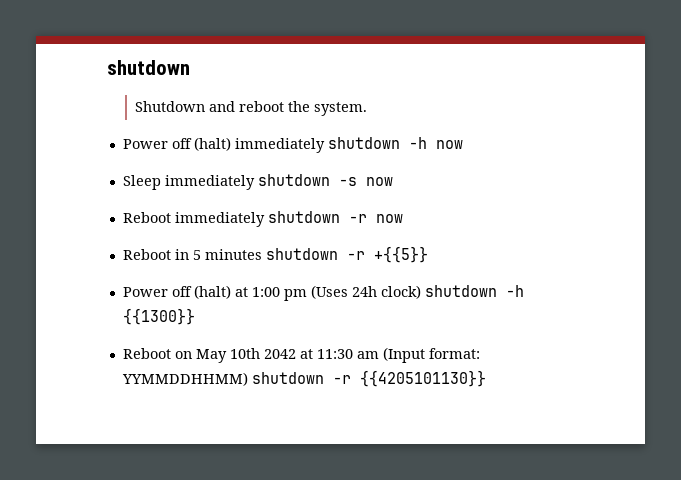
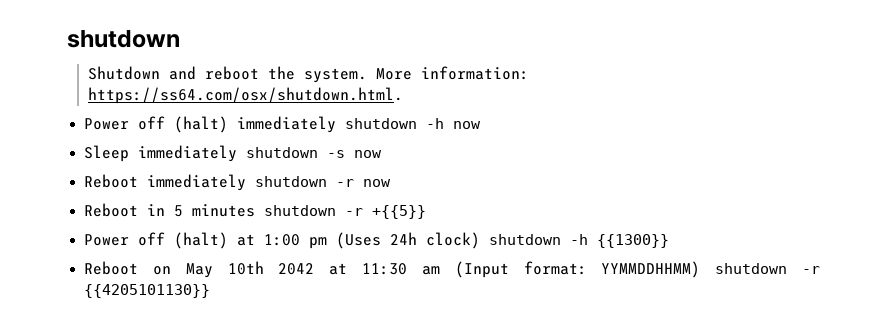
(368, 109) none -> [375,66,529,80] [87,87,403,104] More information: https://ss64.com/osx/shutdown.html.

